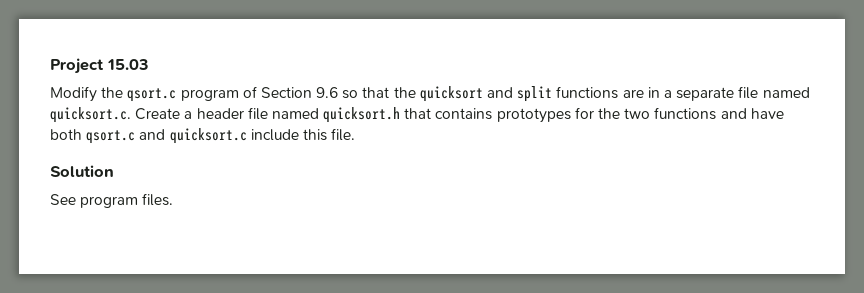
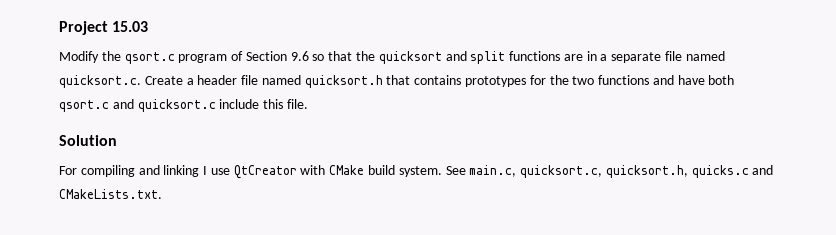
[50,193,174,208] See program files. -> [59,165,774,179] [59,189,162,199] For compiling and linking I use QtCreator with CMake build system. See main.c, quicksort.c, quicksort.h, quicks.c and CMakeLists.txt.

